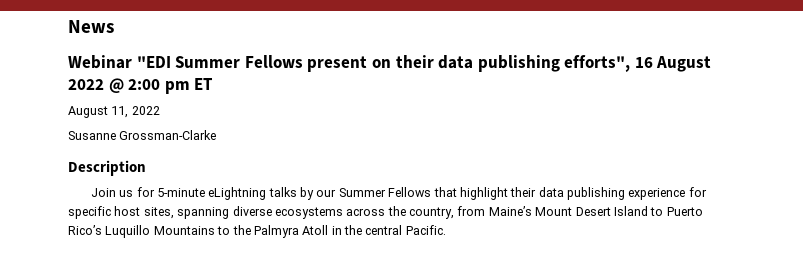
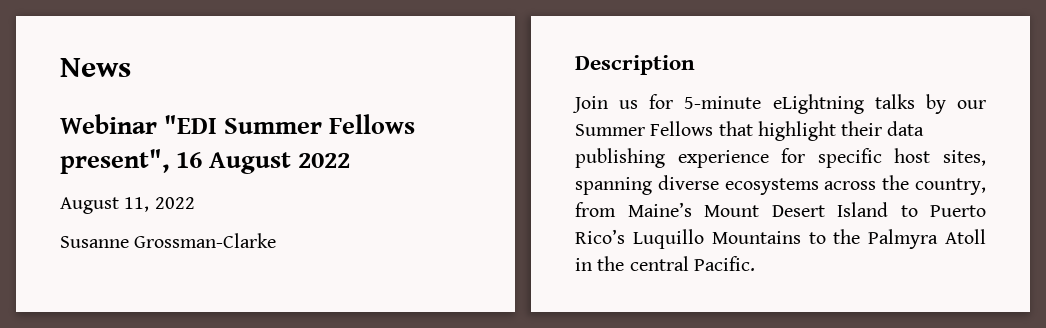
[307,55,631,72] present on their data publishing efforts", -> [60,149,169,174] present",
[108,78,214,94] @ 2:00 pm ET -> (351, 160) none

